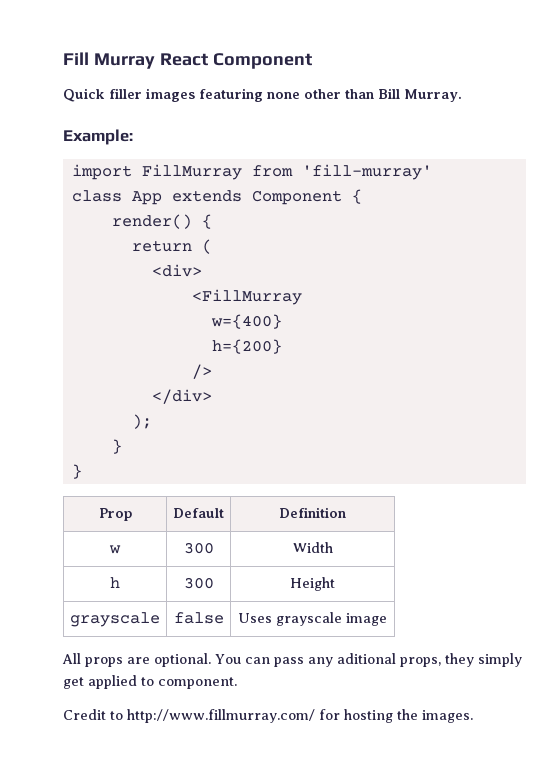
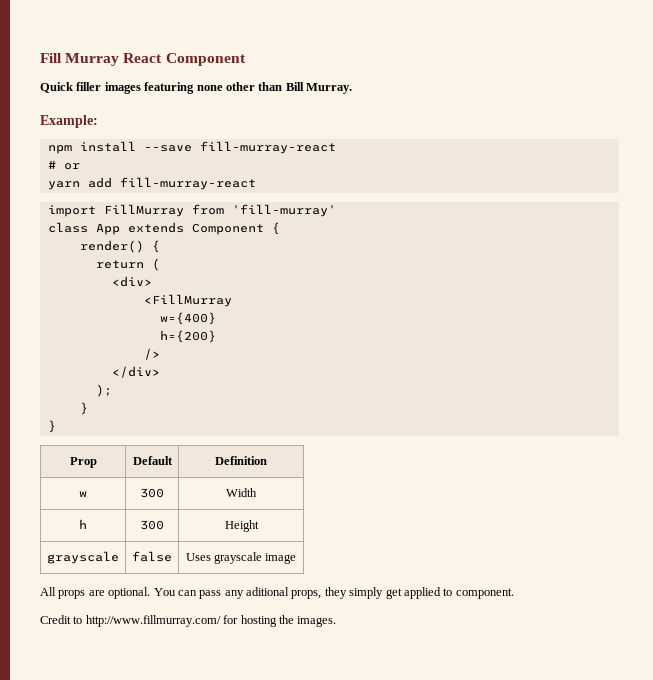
(133, 137) none -> [47,141,336,154] [47,160,80,170] [47,177,256,190] // npm install --save fill-murray-react // # or // yarn add fill-murray-react

